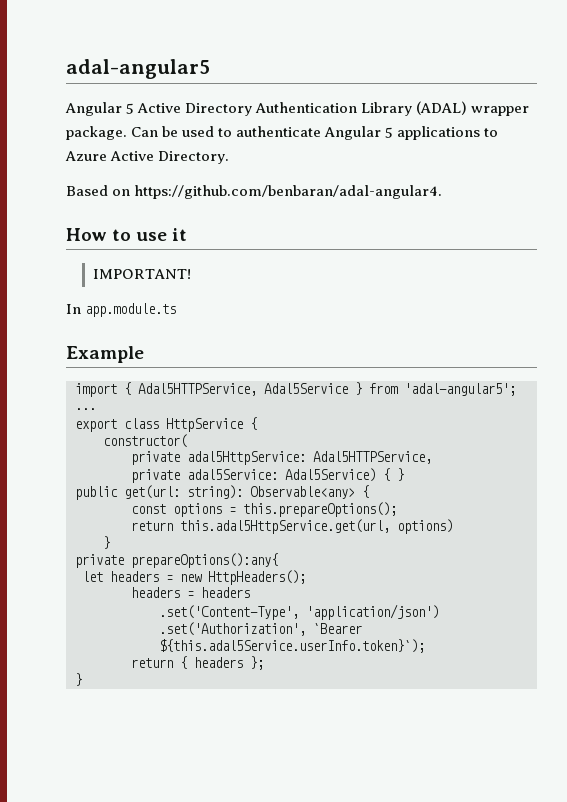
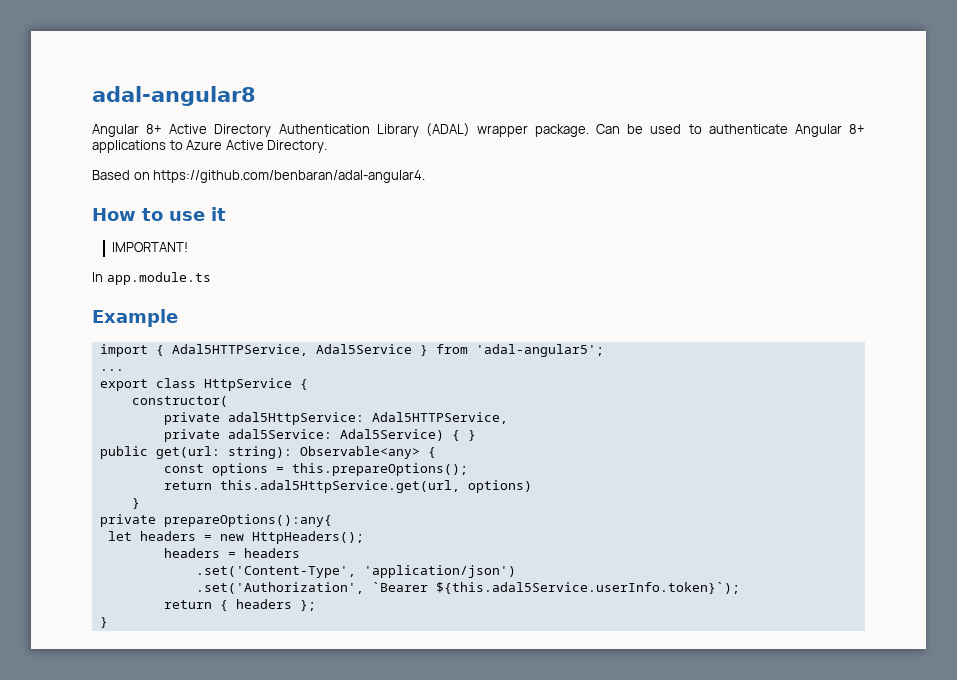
[66,59,210,79] [65,102,135,116] adal-angular5 // Angular 5 -> [92,86,256,106] [92,124,163,137] adal-angular8 // Angular 8+
[385,127,394,138] 5 -> [848,124,865,134] 8+

